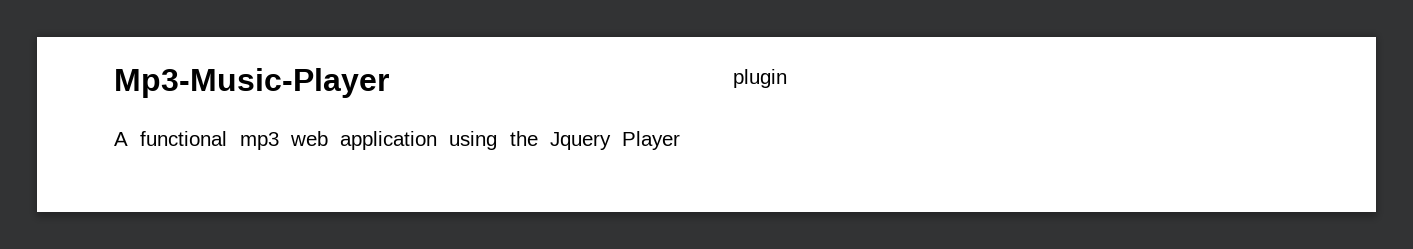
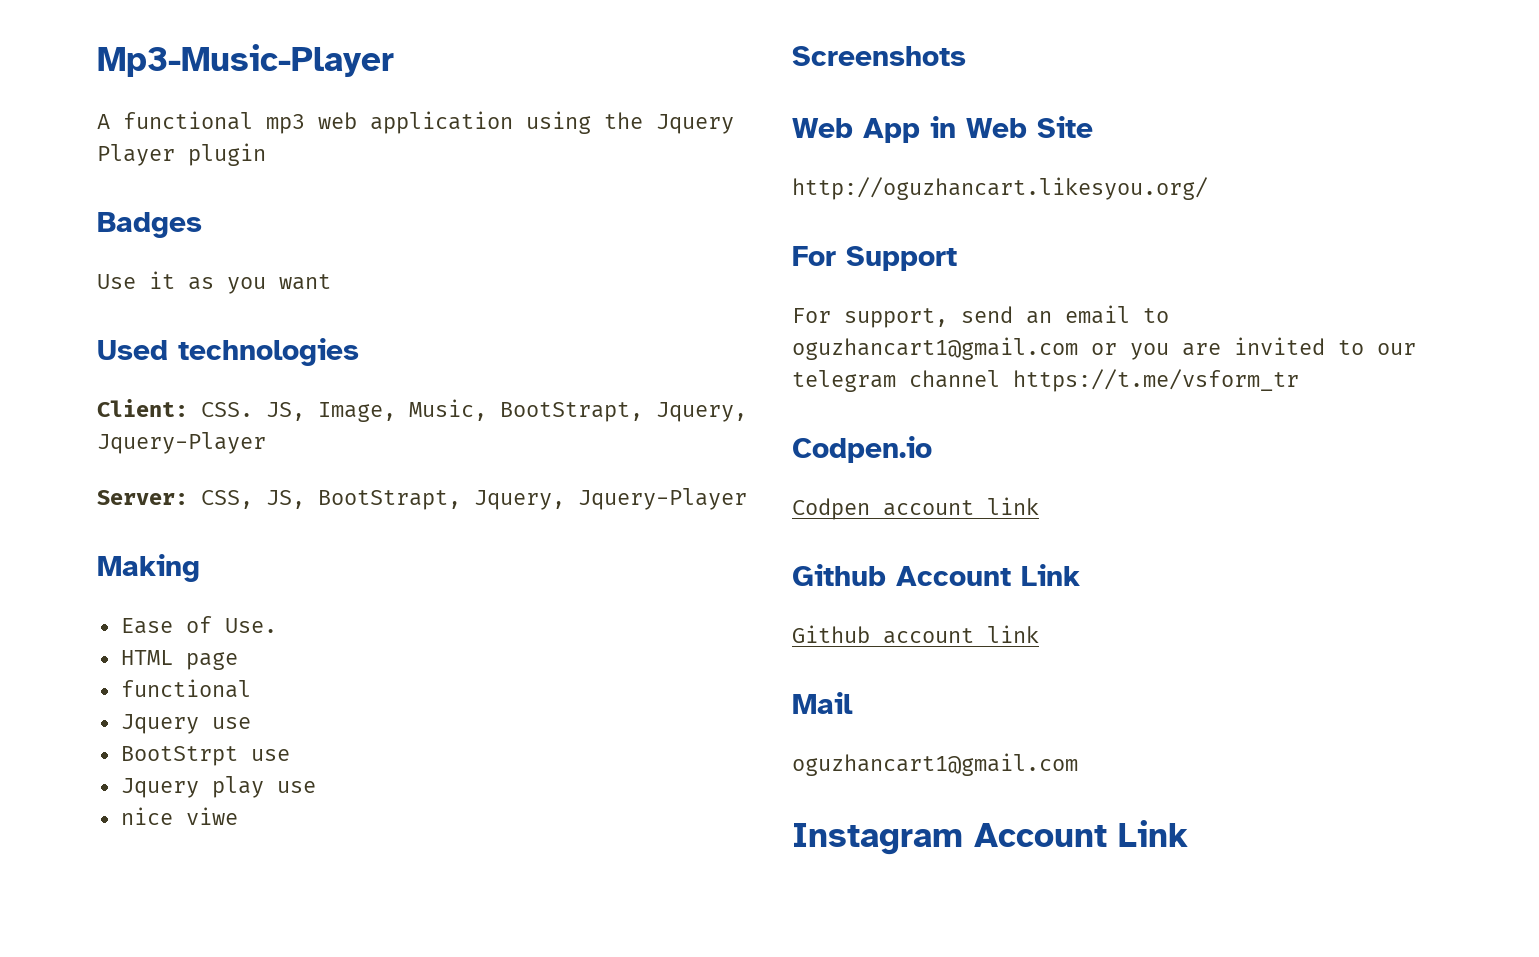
(787, 78) none -> [97,212,202,238] [97,271,331,294] [97,338,359,366] [97,399,747,422] [97,432,266,454] [97,488,747,510] [97,554,200,582] [120,616,277,634] [120,650,238,670] [120,679,251,698] [120,714,251,734] [120,746,290,766] [120,776,316,798] [120,807,238,825] [792,46,966,66] [792,116,1093,143] [792,177,1208,200] [792,246,957,271] [792,305,1169,328] [792,337,1416,360] [792,369,1299,392] [792,436,932,463] [792,497,1039,520] [792,564,1080,586] [792,625,1039,644] [792,692,853,714] [792,753,1078,776] [792,820,1188,855] // Badges // Use it as you want // Used technologies // Client: CSS. JS, Image, Music, BootStrapt, Jquery, Jquery-Player // Server: CSS, JS, BootStrapt, Jquery, Jquery-Player // Making // Ease of Use. // HTML page // functional // Jquery use // BootStrpt use // Jquery play use // nice viwe // Screenshots // Web App in Web Site // http://oguzhancart.likesyou.org/ // For Support // For support, send an email to oguzhancart1@gmail.com or you are invited to our telegram channel https://t.me/vsform_tr // Codpen.io // Codpen account link // Github Account Link // Github account link // Mail // oguzhancart1@gmail.com // Instagram Account Link

